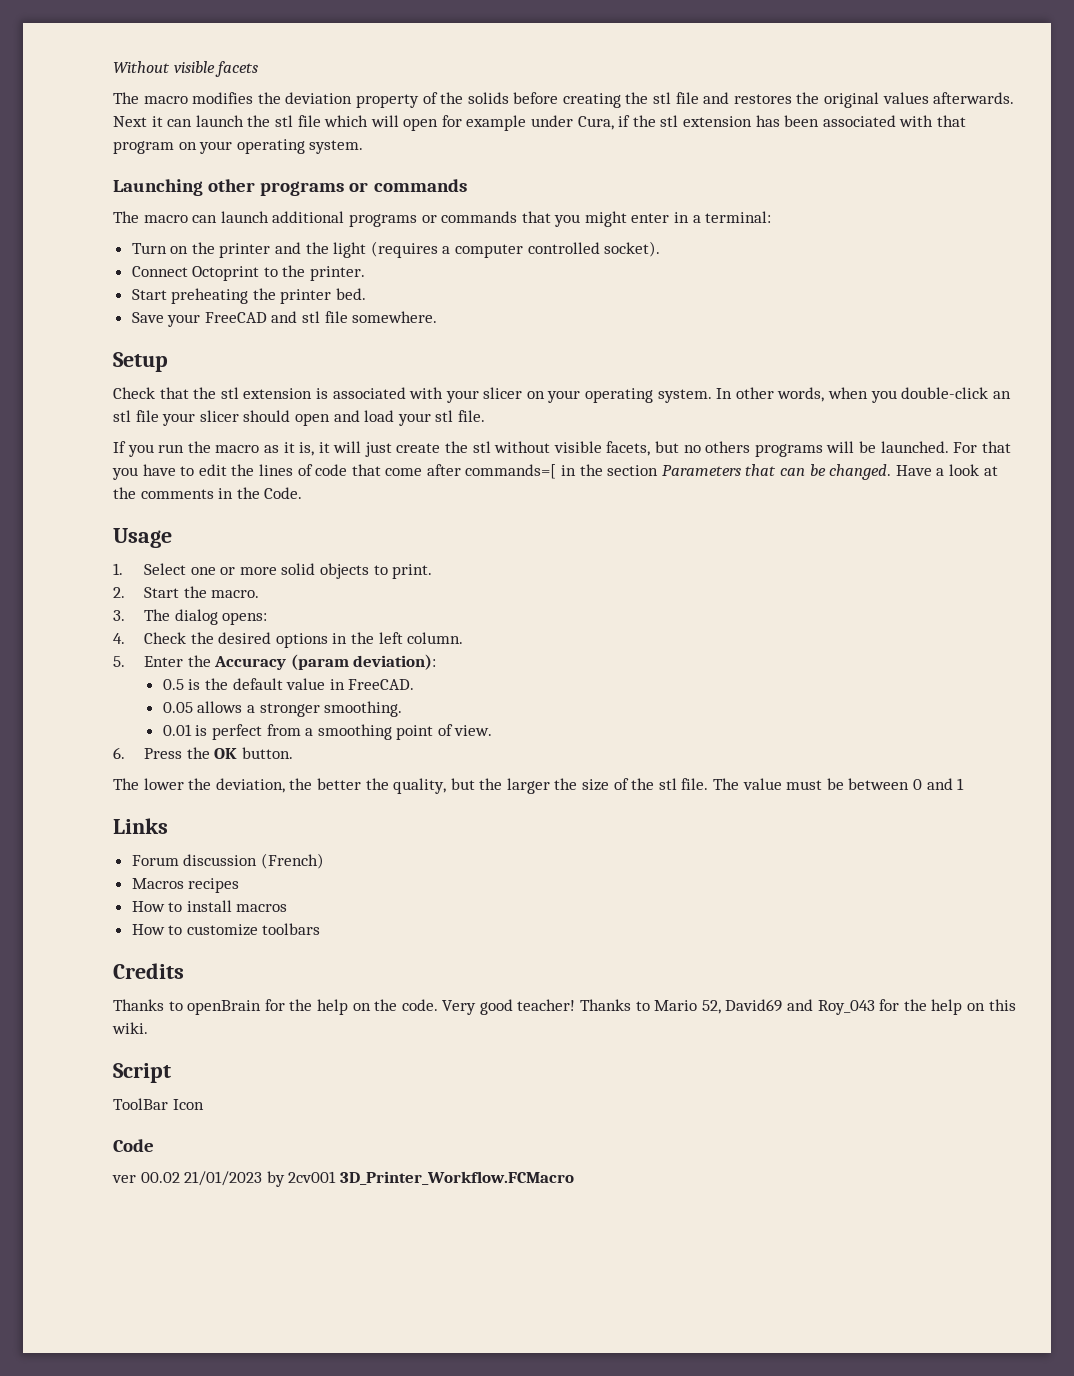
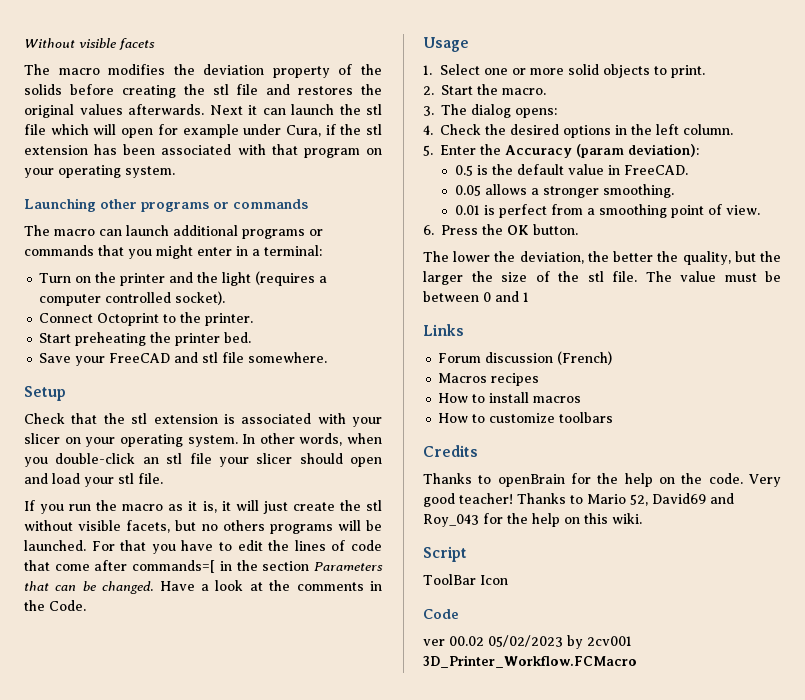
[184,1171,263,1186] 21/01/2023 -> [488,635,563,647] 05/02/2023

